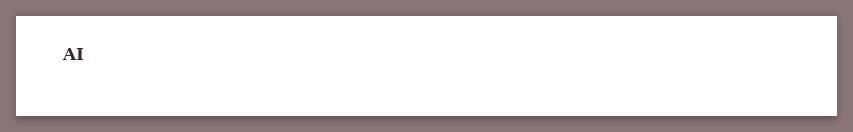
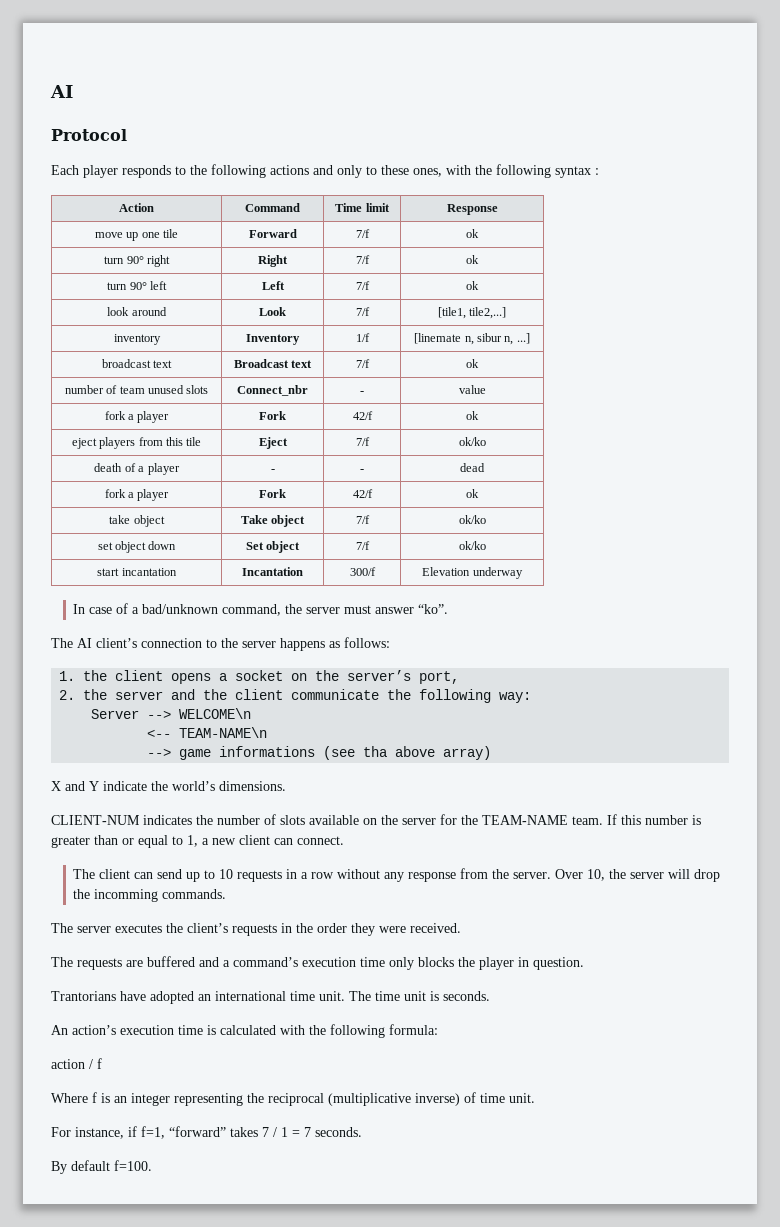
[62,48,84,60] AI -> [50,85,73,98] [51,129,127,141] [51,164,599,178] [119,203,154,212] [245,203,300,212] [335,203,390,212] [446,204,498,215] [94,229,179,241] [248,229,297,238] [355,229,370,238] [466,229,479,238] [104,255,170,267] [258,255,288,267] [355,255,370,264] [466,255,479,264] [107,281,167,290] [261,281,285,290] [355,281,370,290] [466,281,479,290] [107,307,167,316] [259,307,286,316] [355,307,370,316] [437,307,507,319] [113,334,161,345] [246,334,300,345] [355,333,370,342] [414,333,530,345] [101,359,173,368] [233,359,313,368] [355,359,370,368] [466,359,479,368] [64,385,209,394] [237,385,308,396] [360,391,364,394] [458,385,486,394] [104,411,170,423] [259,411,286,420] [352,411,373,420] [466,411,479,420] [71,437,202,449] [258,437,288,449] [355,437,370,446] [458,437,486,446] [94,463,180,475] [270,469,275,472] [360,469,364,472] [460,463,485,472] [104,489,170,501] [259,489,286,498] [352,489,373,498] [466,489,479,498] [109,515,165,527] [240,515,306,527] [355,515,370,524] [458,515,486,524] [97,541,177,553] [245,541,301,553] [355,541,370,550] [458,541,486,550] [97,568,177,576] [242,567,303,576] [349,567,376,576] [422,567,523,579] [73,603,449,616] [51,637,390,651] [59,670,460,684] [59,689,532,703] [91,708,252,719] [147,727,268,738] [147,746,492,760] [51,781,286,791] [51,814,701,825] [51,835,344,848] [73,868,721,882] [73,889,227,902] [51,923,461,936] [51,956,584,970] [51,991,490,1004] [51,1024,438,1038] [51,1058,102,1069] [51,1092,535,1106] [51,1126,362,1139] [51,1160,152,1174] AI // Protocol // Each player responds to the following actions and only to these ones, with the following syntax : // Action | Command | Time limit | Response // move up one tile | Forward | 7/f | ok // turn 90° right | Right | 7/f | ok // turn 90° left | Left | 7/f | ok // look around | Look | 7/f | [tile1, tile2,...] // inventory | Inventory | 1/f | [linemate n, sibur n, ...] // broadcast text | Broadcast text | 7/f | ok // number of team unused slots | Connect_nbr | - | value // fork a player | Fork | 42/f | ok // eject players from this tile | Eject | 7/f | ok/ko // death of a player | - | - | dead // fork a player | Fork | 42/f | ok // take object | Take object | 7/f | ok/ko // set object down | Set object | 7/f | ok/ko // start incantation | Incantation | 300/f | Elevation underway // In case of a bad/unknown command, the server must answer “ko”. // The AI client’s connection to the server happens as follows: // 1. the client opens a socket on the server’s port, // 2. the server and the client communicate the following way: // Server --> WELCOME\n // <-- TEAM-NAME\n // --> game informations (see tha above array) // X and Y indicate the world’s dimensions. // CLIENT-NUM indicates the number of slots available on the server for the TEAM-NAME team. If this number is greater than or equal to 1, a new client can connect. // The client can send up to 10 requests in a row without any response from the server. Over 10, the server will drop the incomming commands. // The server executes the client’s requests in the order they were received. // The requests are buffered and a command’s execution time only blocks the player in question. // Trantorians have adopted an international time unit. The time unit is seconds. // An action’s execution time is calculated with the following formula: // action / f // Where f is an integer representing the reciprocal (multiplicative inverse) of time unit. // For instance, if f=1, “forward” takes 7 / 1 = 7 seconds. // By default f=100.

